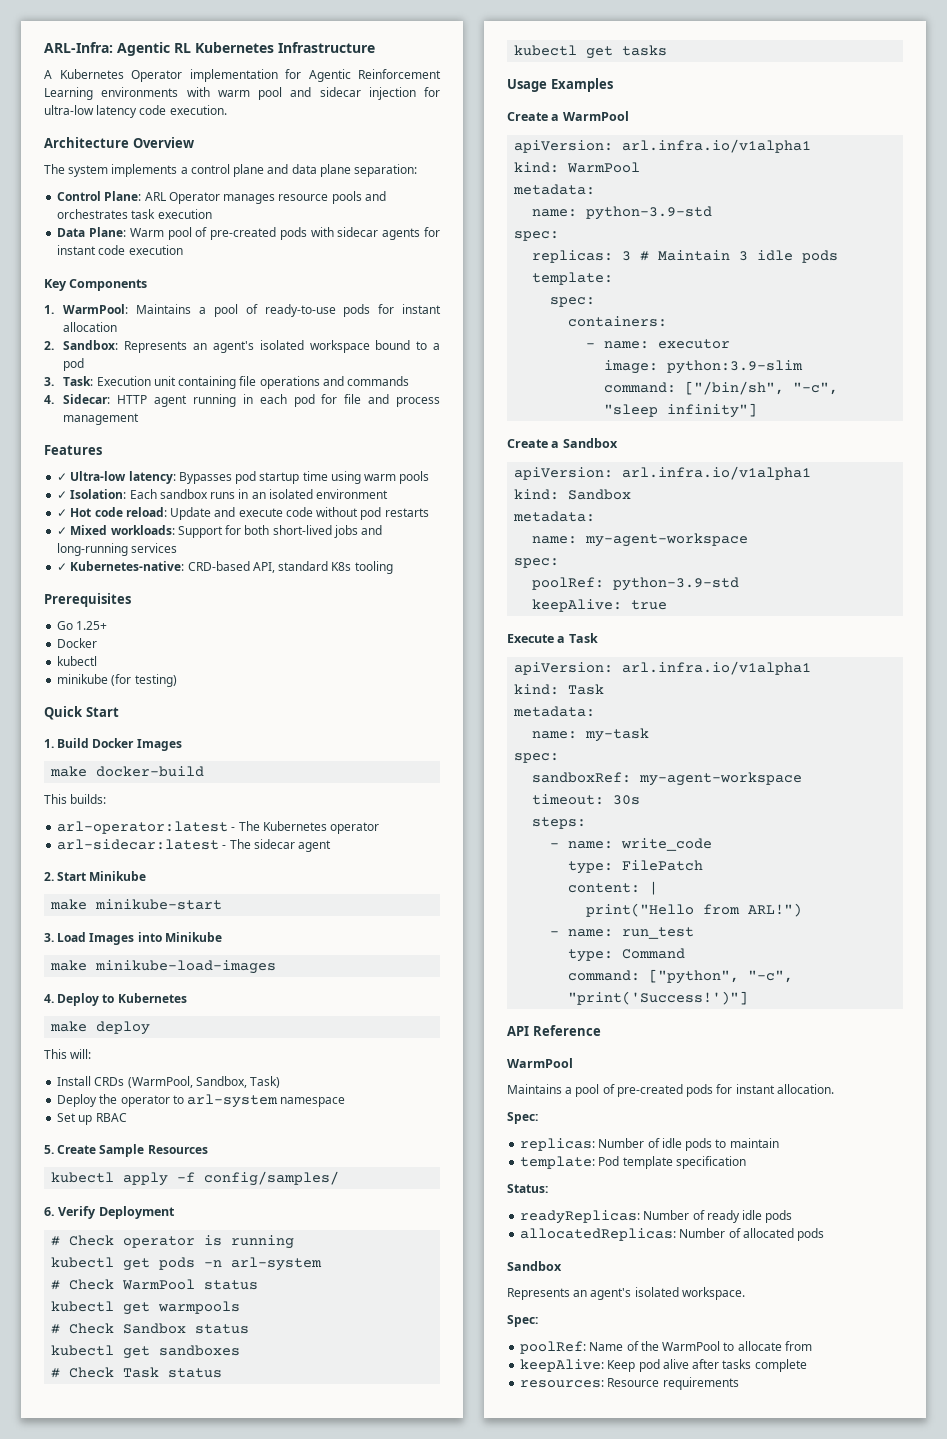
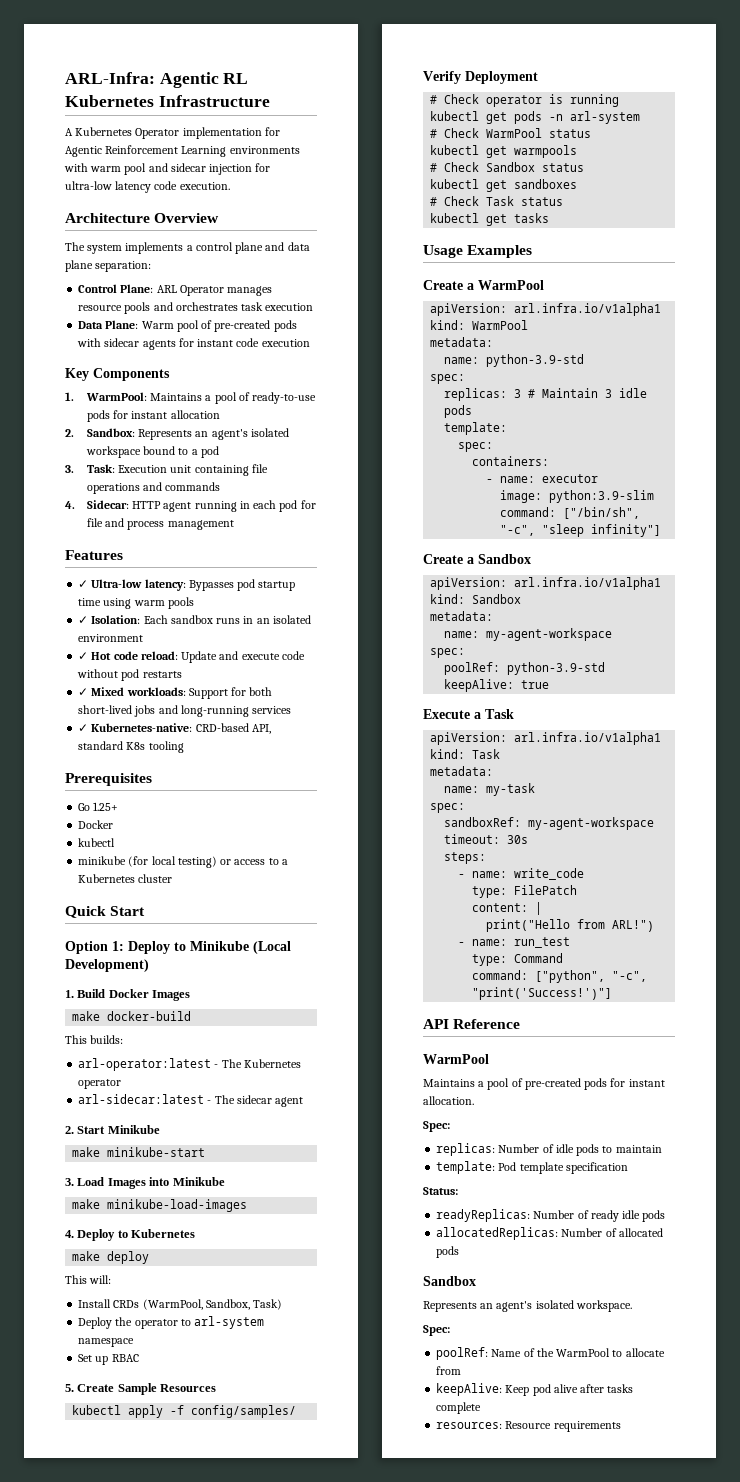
(132, 680) none -> [151,856,176,865] local
[44,706,119,720] // Quick Start -> [220,858,288,865] [78,874,173,883] [65,906,146,918] [65,941,291,954] [65,959,149,972] or access to a Kubernetes cluster // Quick Start // Option 1: Deploy to Minikube (Local Development)
[44,1207,55,1216] 6. -> (297, 1411) none

